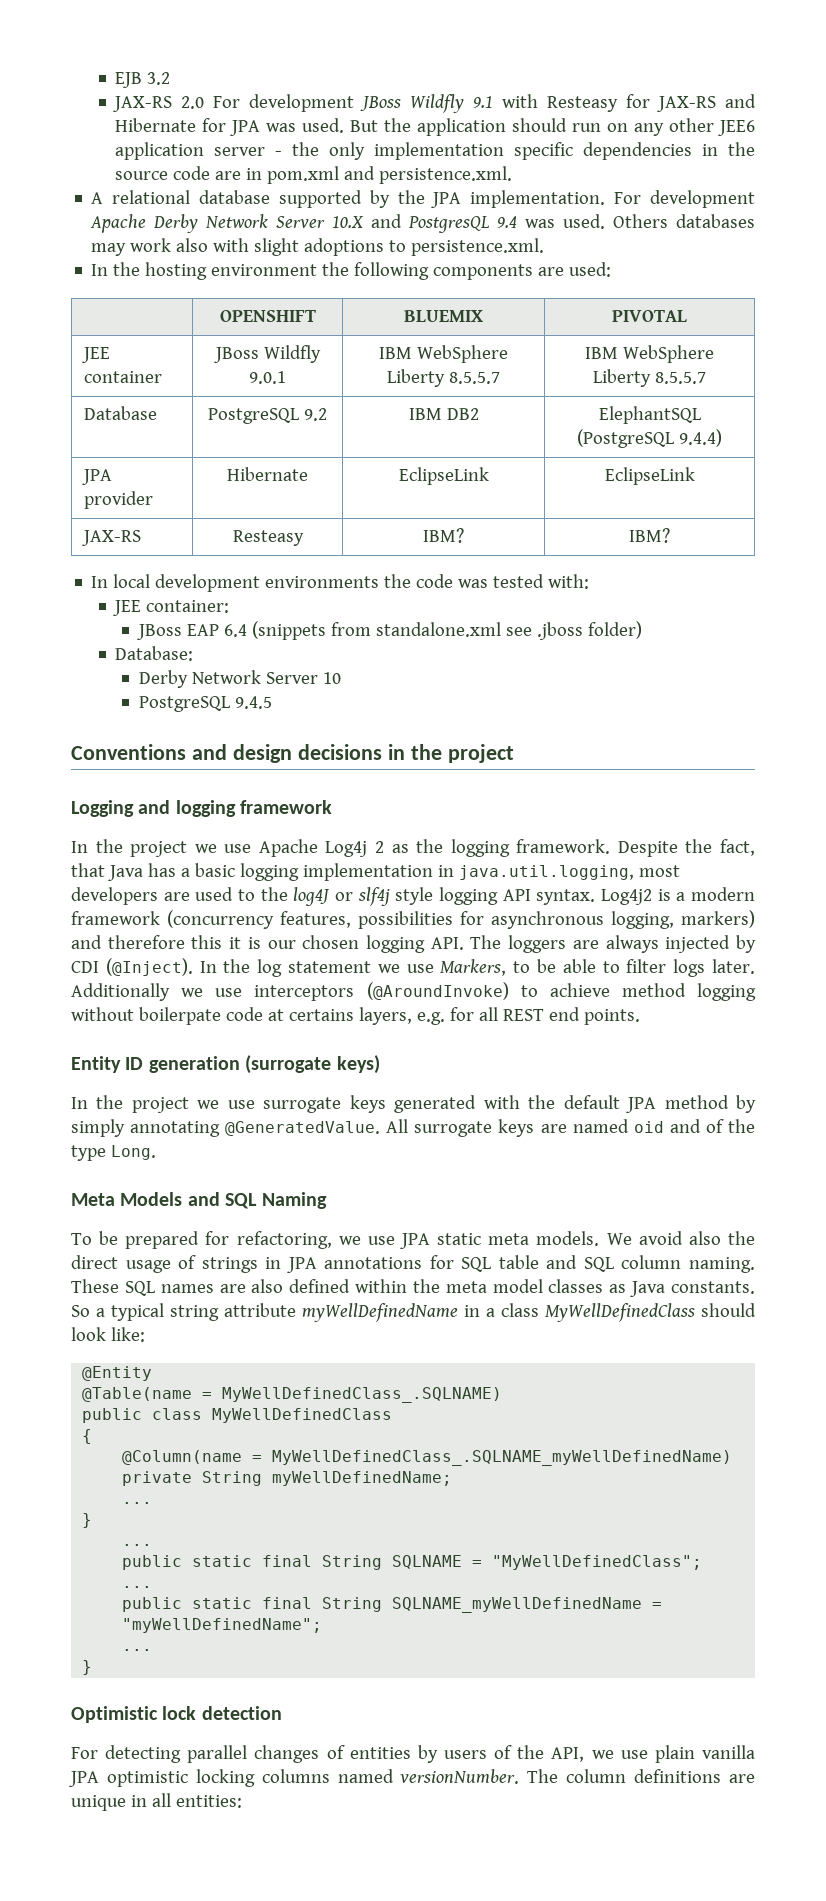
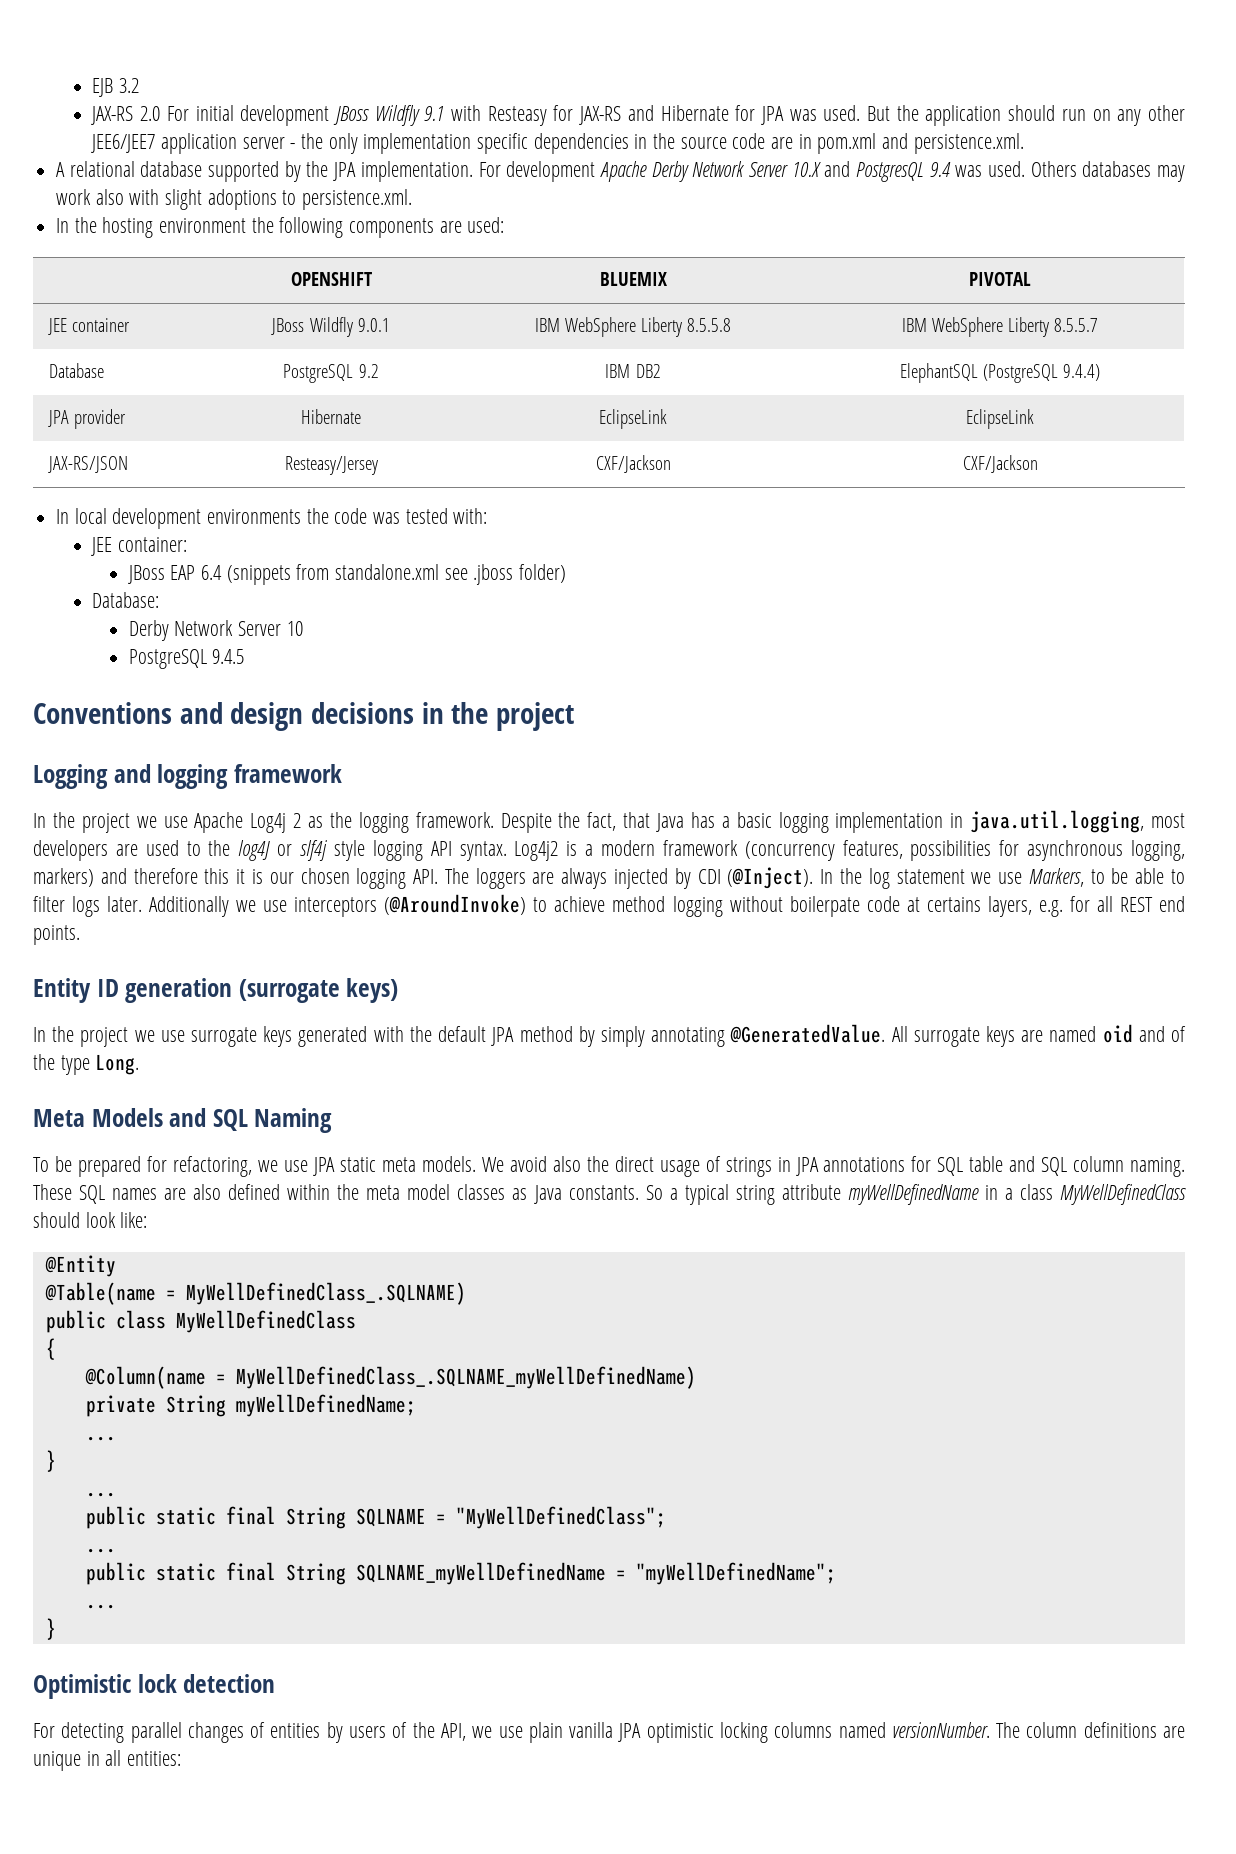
(241, 102) none -> [195,105,234,121] initial
[718,120,755,136] JEE6 -> [91,134,156,153] JEE6/JEE7
[448,372,500,384] 8.5.5.7 -> [687,318,732,332] 8.5.5.8
[81,530,141,546] [232,530,304,546] [423,528,465,543] [629,528,670,543] JAX-RS | Resteasy | IBM? | IBM? -> [47,456,128,473] [284,456,378,475] [595,455,671,473] [962,455,1038,473] JAX-RS/JSON | Resteasy/Jersey | CXF/Jackson | CXF/Jackson

